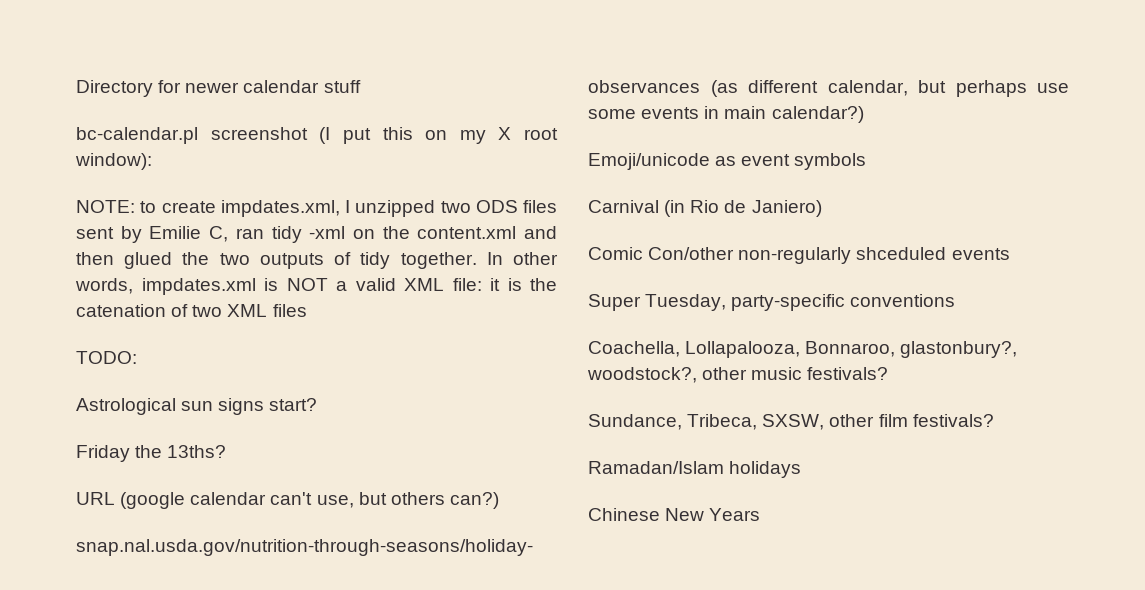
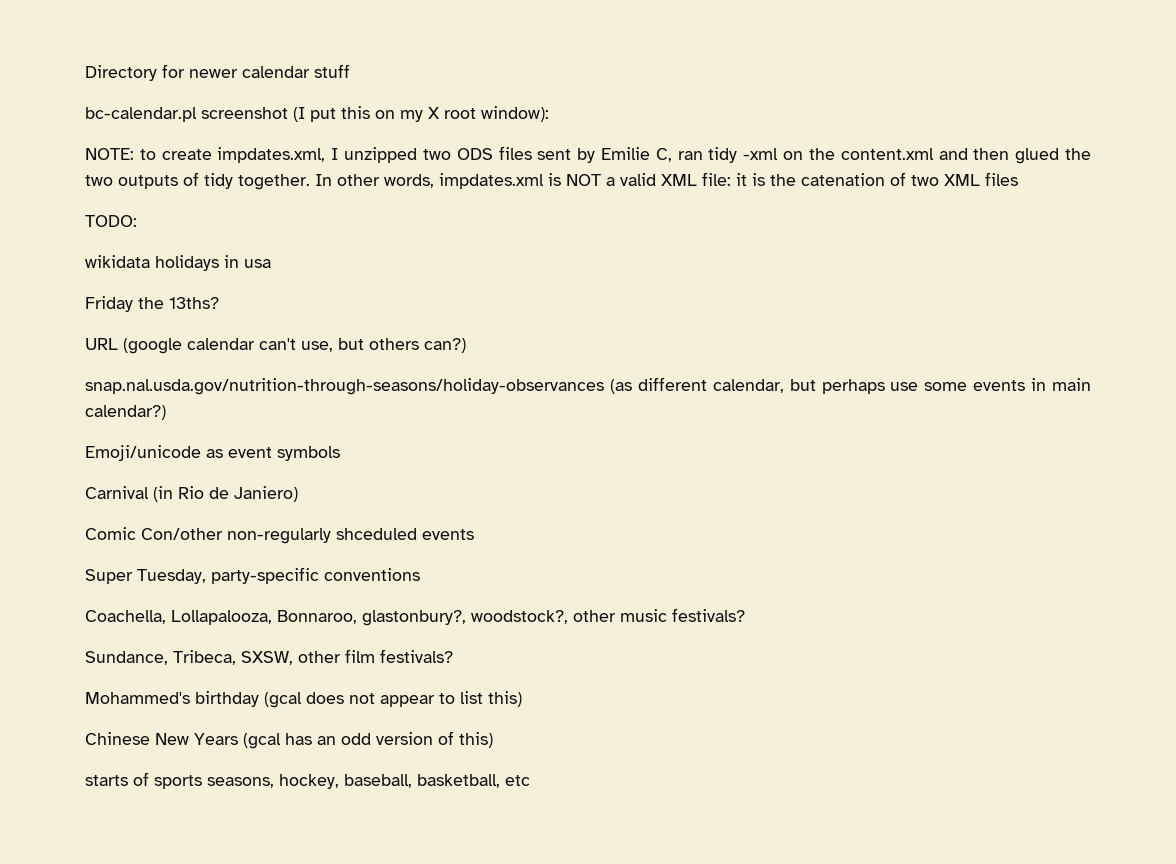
[76,398,318,415] Astrological sun signs start? -> [85,255,271,271] wikidata holidays in usa
[588,461,802,478] [588,508,761,521] Ramadan/Islam holidays // Chinese New Years -> [85,691,522,708] [85,731,493,749] [85,772,530,789] Mohammed's birthday (gcal does not appear to list this) // Chinese New Years (gcal has an odd version of this) // starts of sports seasons, hockey, baseball, basketball, etc

